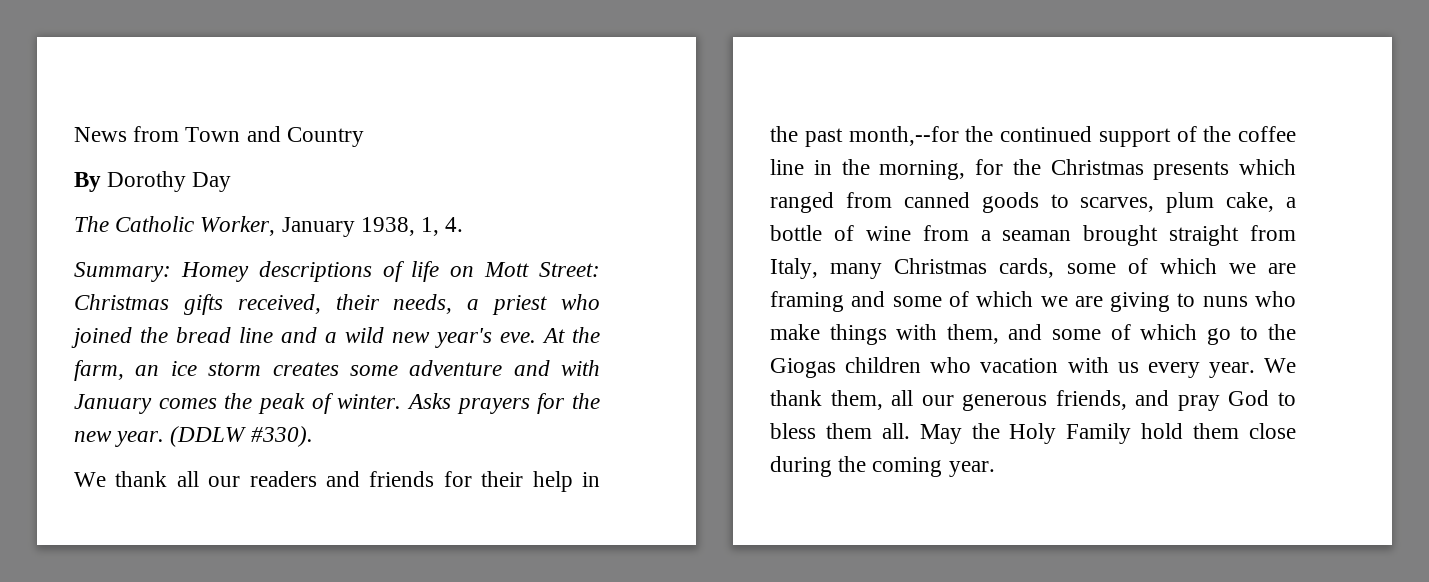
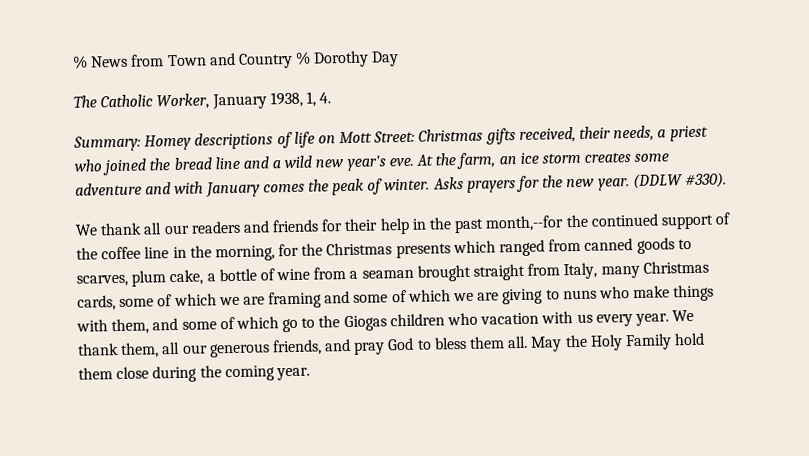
(74, 134) none -> [72,55,88,69] %
[74,172,101,192] // By -> [295,51,312,65] %

